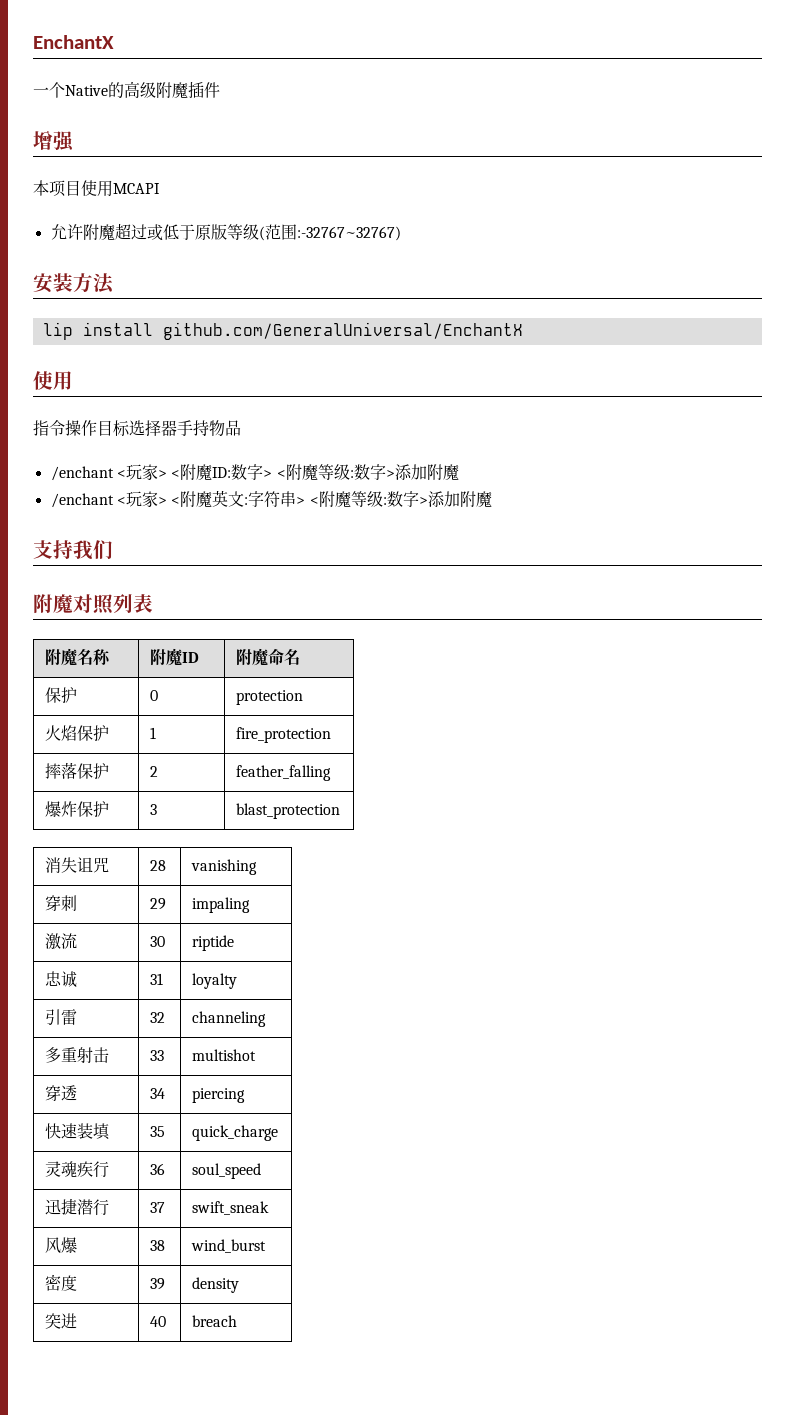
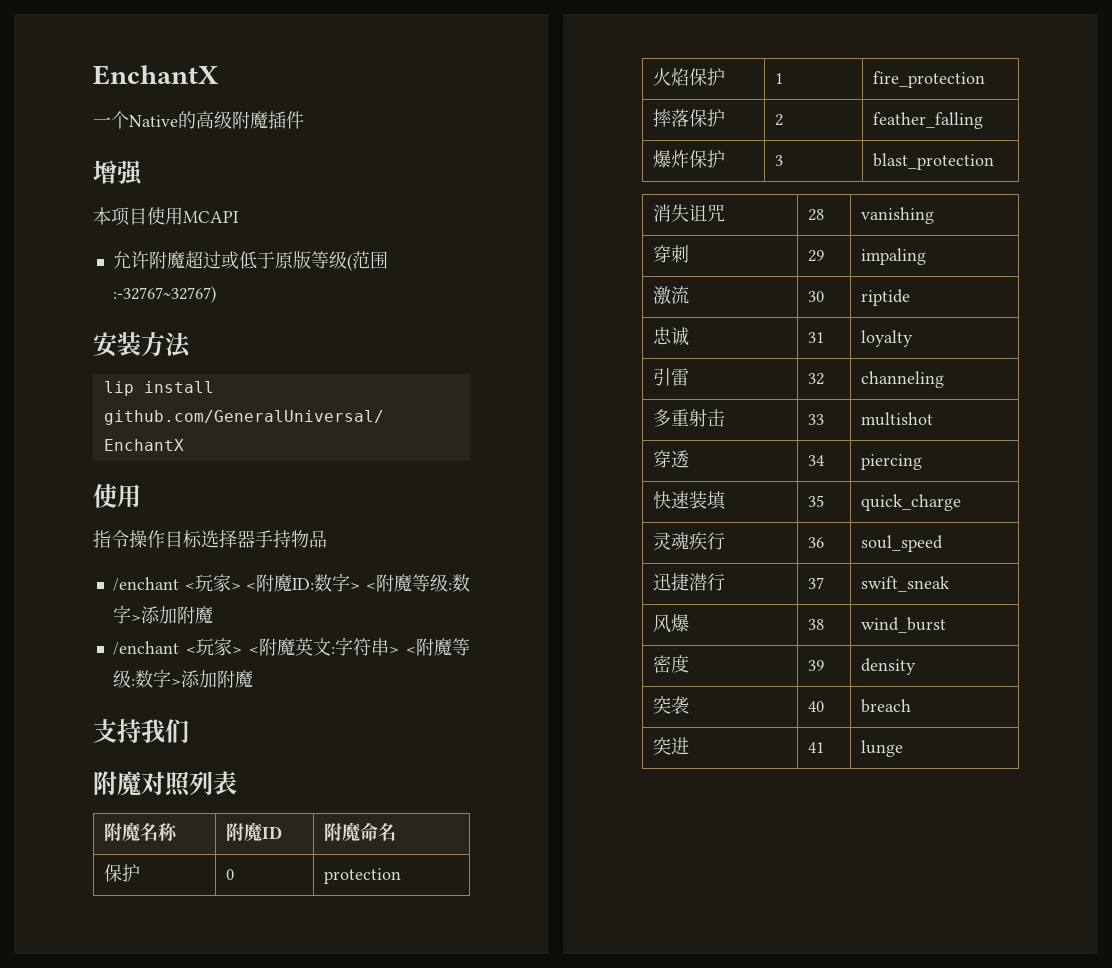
[61,1313,78,1329] 进 -> [670,696,689,715] 袭
(238, 1321) none -> [652,737,689,755] [807,742,824,753] [860,740,903,757] // 突进 | 41 | lunge

